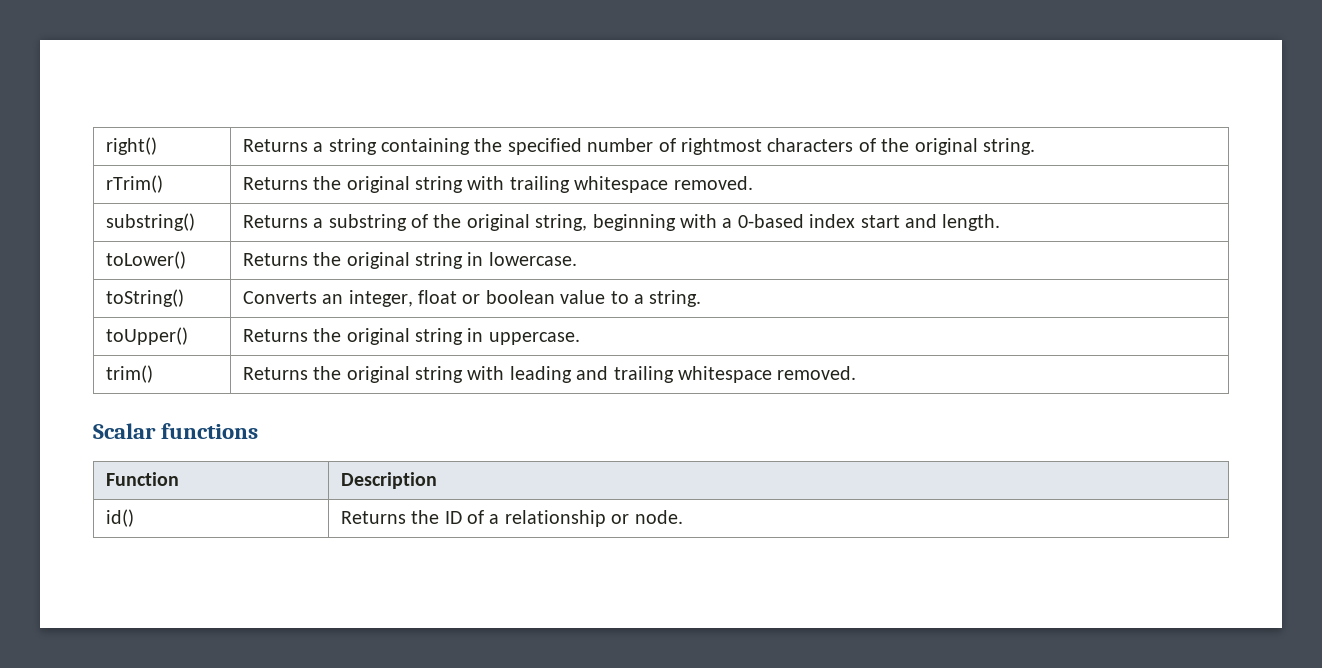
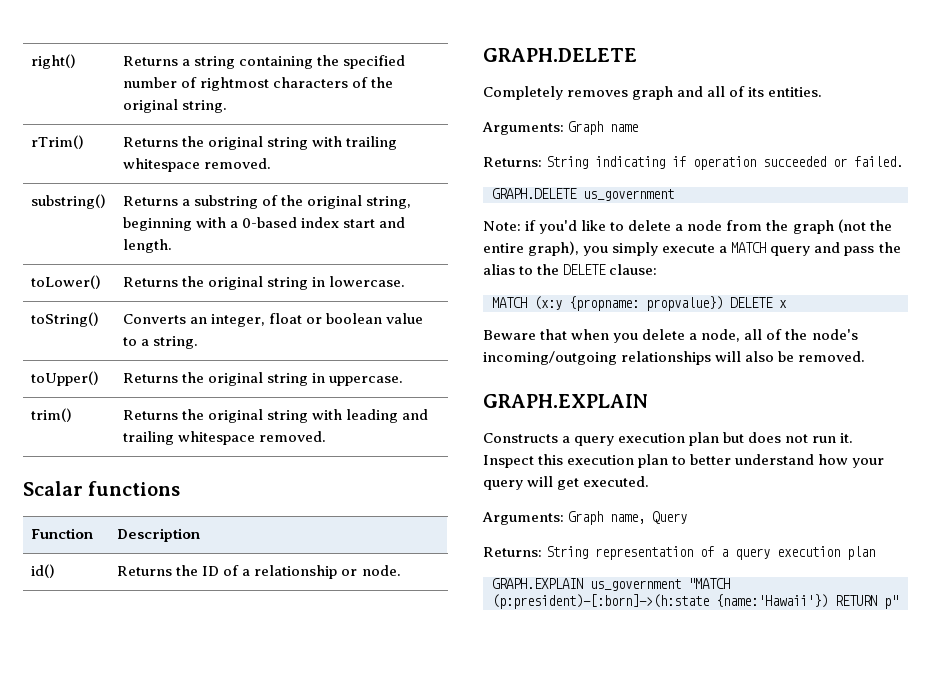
(683, 517) none -> [483,48,637,62] [483,86,823,100] [482,121,639,135] [483,156,904,170] [492,188,674,201] [483,219,892,234] [483,241,901,256] [483,264,658,275] [492,296,787,311] [483,329,858,343] [483,351,866,365] [483,394,648,408] [483,432,854,446] [483,454,885,468] [483,476,650,490] [482,511,688,525] [483,546,876,560] [492,578,730,591] [492,594,898,609] // GRAPH.DELETE // Completely removes graph and all of its entities. // Arguments: Graph name // Returns: String indicating if operation succeeded or failed. // GRAPH.DELETE us_government // Note: if you'd like to delete a node from the graph (not the entire graph), you simply execute a MATCH query and pass the alias to the DELETE clause: // MATCH (x:y {propname: propvalue}) DELETE x // Beware that when you delete a node, all of the node's incoming/outgoing relationships will also be removed. // GRAPH.EXPLAIN // Constructs a query execution plan but does not run it. Inspect this execution plan to better understand how your query will get executed. // Arguments: Graph name, Query // Returns: String representation of a query execution plan // GRAPH.EXPLAIN us_government "MATCH (p:president)-[:born]->(h:state {name:'Hawaii'}) RETURN p"

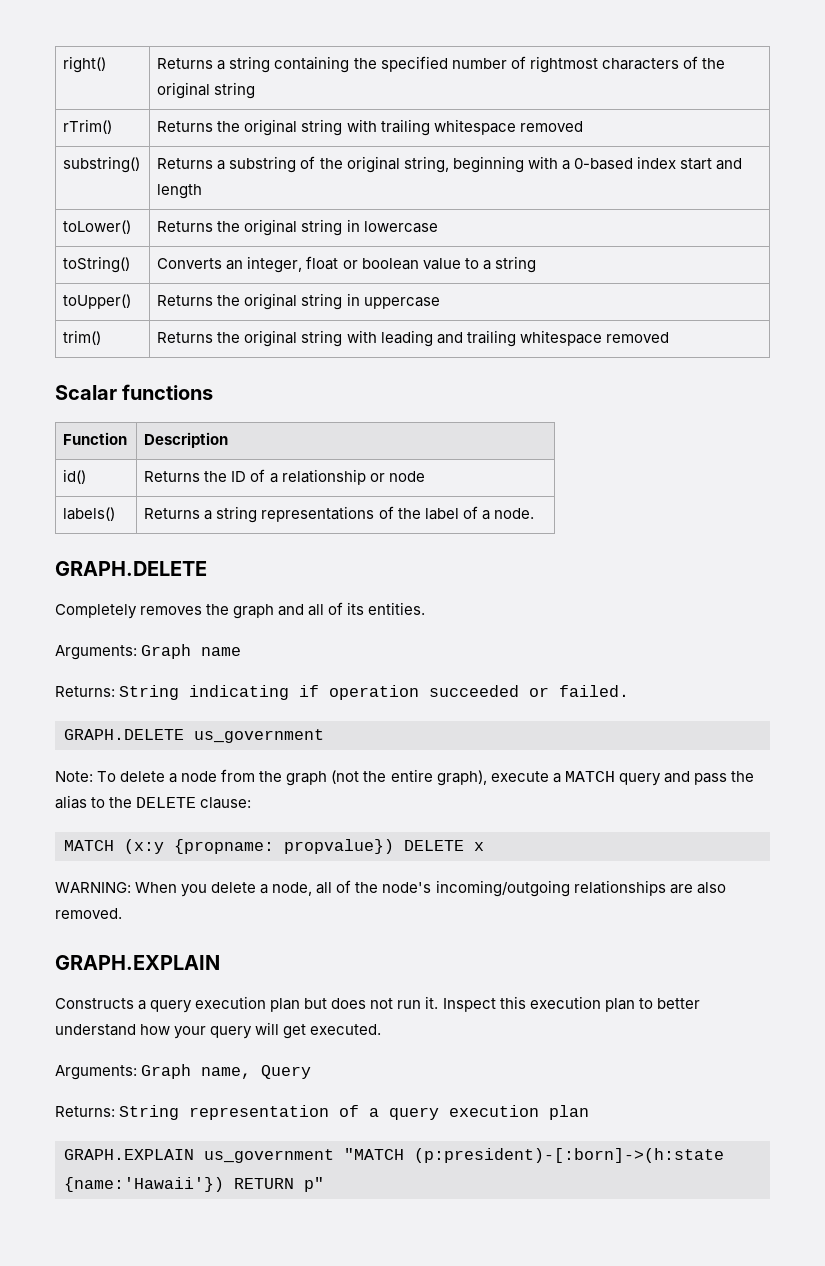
[182,100,228,113] string. -> [214,82,256,99] string
[204,158,272,169] removed. -> [519,121,583,132] removed
[123,239,173,253] length. -> [157,184,203,199] length
[329,276,406,287] lowercase. -> [363,221,438,233] lowercase
[153,336,199,349] string. -> [494,256,536,273] string
[329,376,404,386] uppercase. -> [363,297,440,309] uppercase
[259,431,327,442] removed. -> [605,332,669,343] removed
(358, 572) none -> [388,471,425,482] [63,507,116,521] [144,506,490,523] node // labels() | Returns a string representations of the label of a
(629, 93) none -> [206,604,230,615] the
[525,220,625,234] if you'd like to -> [97,771,117,782] To
[583,242,659,256] you simply -> (487, 778) none
[483,329,610,340] Beware that when -> [55,882,178,893] WARNING: When
[715,351,795,362] will also be -> [669,882,726,894] are also

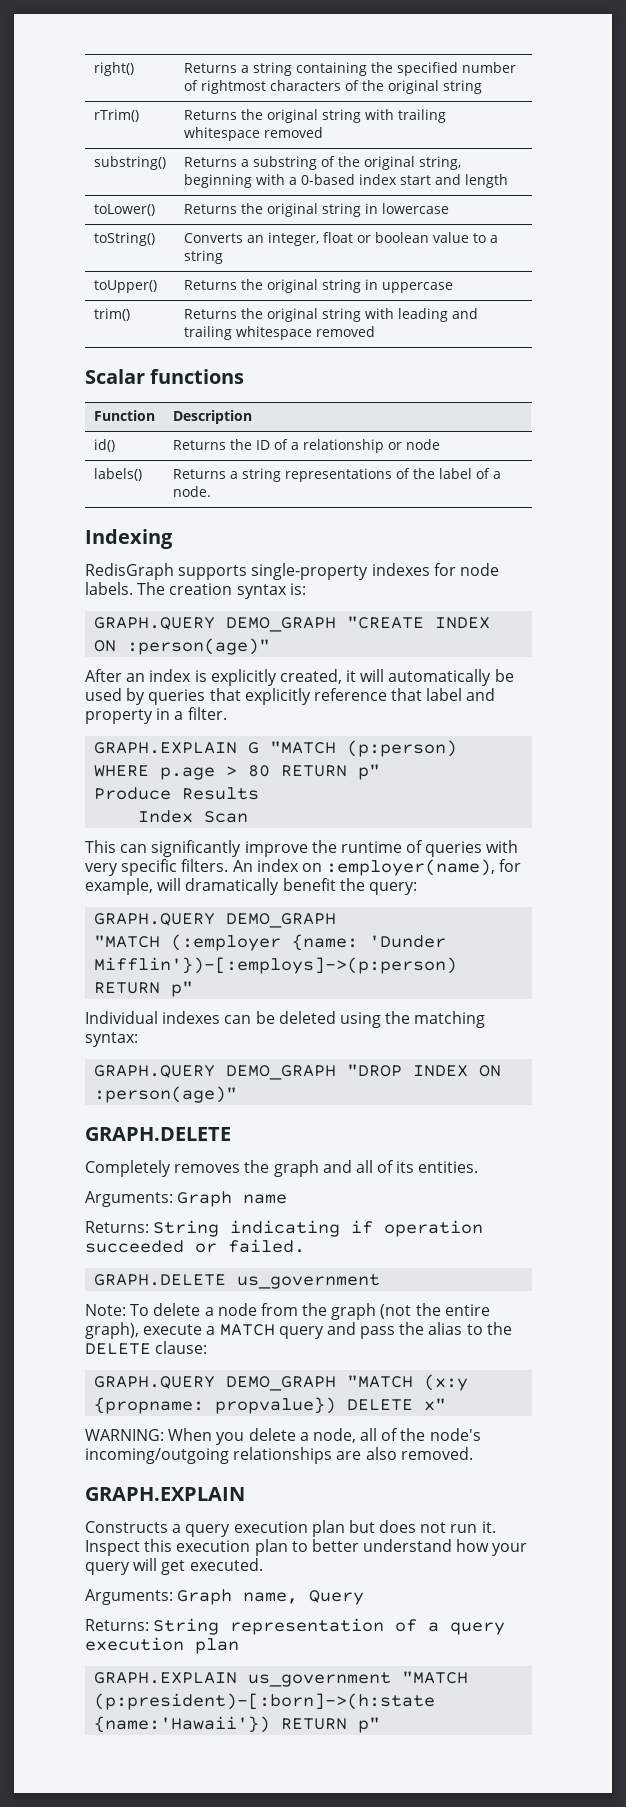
(534, 513) none -> [85,529,173,549] [85,563,499,580] [85,582,306,599] [94,616,491,632] [94,638,271,655] [85,669,514,686] [85,688,496,705] [85,707,227,724] [94,740,458,757] [94,764,381,780] [94,787,260,800] [138,810,249,823] [85,840,519,857] [85,859,522,876] [85,878,417,895] [94,913,337,928] [94,934,447,951] [94,957,458,974] [94,981,194,997] [85,1011,486,1028] [85,1032,138,1047] [94,1064,502,1080] [94,1086,238,1103] // Indexing // RedisGraph supports single-property indexes for node labels. The creation syntax is: // GRAPH.QUERY DEMO_GRAPH "CREATE INDEX ON :person(age)" // After an index is explicitly created, it will automatically be used by queries that explicitly reference that label and property in a filter. // GRAPH.EXPLAIN G "MATCH (p:person) WHERE p.age > 80 RETURN p" // Produce Results // Index Scan // This can significantly improve the runtime of queries with very specific filters. An index on :employer(name), for example, will dramatically benefit the query: // GRAPH.QUERY DEMO_GRAPH // "MATCH (:employer {name: 'Dunder Mifflin'})-[:employs]->(p:person) RETURN p" // Individual indexes can be deleted using the matching syntax: // GRAPH.QUERY DEMO_GRAPH "DROP INDEX ON :person(age)"
[64,840,114,851] MATCH -> [94,1375,414,1391] GRAPH.QUERY DEMO_GRAPH "MATCH
[474,842,484,851] x -> [424,1398,447,1411] x"

